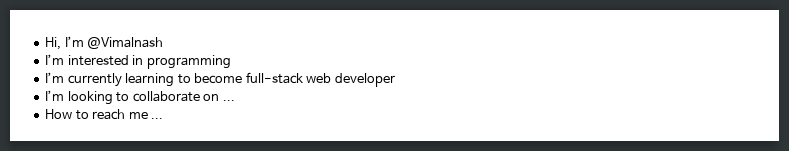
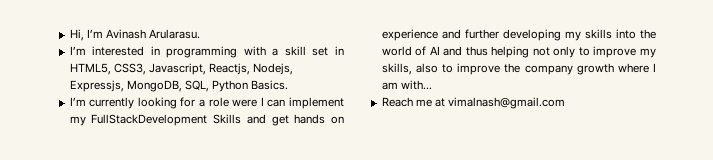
[87,37,164,49] @Vimalnash -> [105,29,200,39] Avinash Arularasu.
[45,72,395,87] [45,90,235,105] [45,109,164,120] // I’m currently learning to become full-stack web developer // I’m looking to collaborate on ... // How to reach me ... -> [243,46,344,56] [69,63,294,75] [69,80,289,92] [69,97,344,109] [69,114,344,126] [381,29,656,41] [381,46,656,58] [381,63,656,75] [381,80,432,90] [381,97,565,109] with a skill set in HTML5, CSS3, Javascript, Reactjs, Nodejs, Expressjs, MongoDB, SQL, Python Basics. // I’m currently looking for a role were I can implement my FullStackDevelopment Skills and get hands on experience and further developing my skills into the world of AI and thus helping not only to improve my skills, also to improve the company growth where I am with... // Reach me at vimalnash@gmail.com

